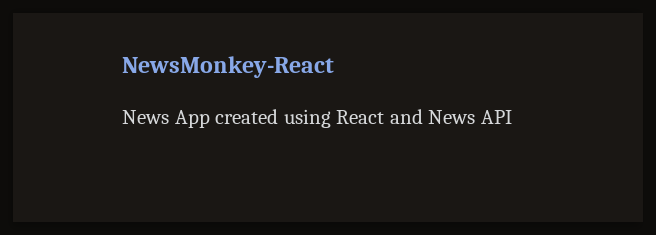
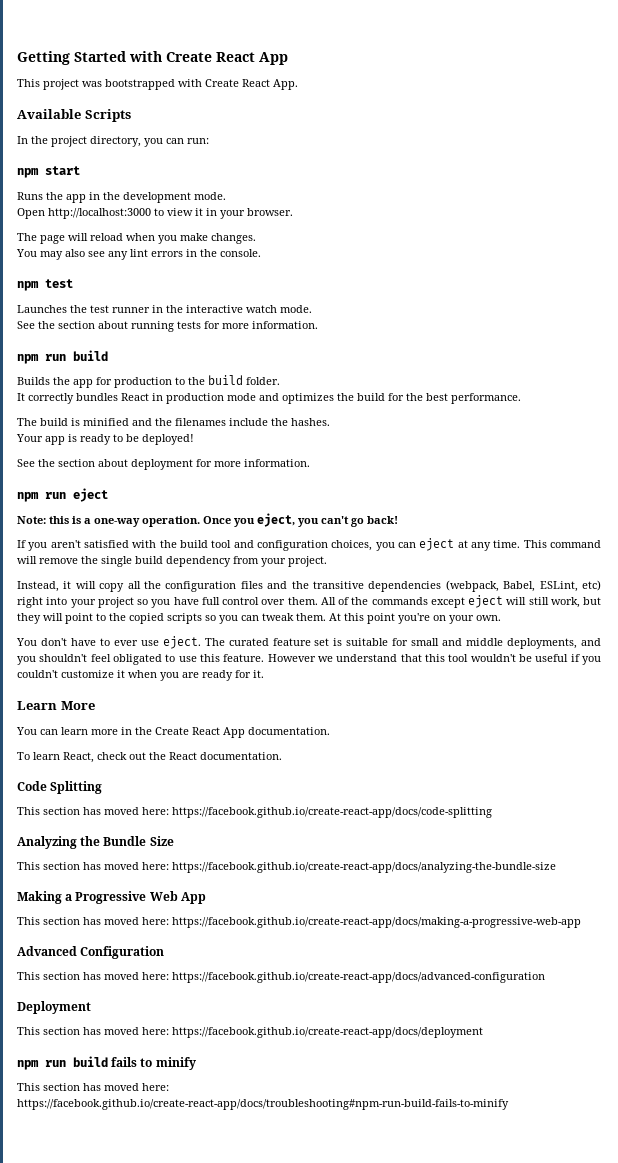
[122,56,334,78] [122,109,512,128] NewsMonkey-React // News App created using React and News API -> [17,51,288,65] [17,79,298,90] [17,109,131,122] [17,136,209,147] [17,166,80,178] [17,192,226,203] [17,208,293,219] [17,233,256,244] [16,249,261,260] [17,279,73,291] [17,305,312,313] [17,321,318,332] [17,350,108,364] [17,375,280,388] [17,393,521,404] [17,418,330,426] [16,434,194,445] [17,459,310,470] [17,488,108,502] [17,513,398,527] [17,538,601,551] [17,556,327,567] [17,580,601,592] [17,595,601,608] [17,613,501,624] [16,636,602,649] [17,654,602,665] [17,670,264,681] [17,701,95,710] [16,727,330,738] [17,752,282,763] [17,781,103,794] [17,807,492,818] [17,836,174,849] [17,862,556,873] [17,891,206,904] [17,917,581,928] [17,946,165,959] [17,972,545,983] [17,1001,91,1014] [17,1027,483,1038] [17,1056,196,1070] [17,1083,169,1091] [17,1099,509,1110] Getting Started with Create React App // This project was bootstrapped with Create React App. // Available Scripts // In the project directory, you can run: // npm start // Runs the app in the development mode. // Open http://localhost:3000 to view it in your browser. // The page will reload when you make changes. // You may also see any lint errors in the console. // npm test // Launches the test runner in the interactive watch mode. // See the section about running tests for more information. // npm run build // Builds the app for production to the build folder. // It correctly bundles React in production mode and optimizes the build for the best performance. // The build is minified and the filenames include the hashes. // Your app is ready to be deployed! // See the section about deployment for more information. // npm run eject // Note: this is a one-way operation. Once you eject, you can't go back! // If you aren't satisfied with the build tool and configuration choices, you can eject at any time. This command will remove the single build dependency from your project. // Instead, it will copy all the configuration files and the transitive dependencies (webpack, Babel, ESLint, etc) right into your project so you have full control over them. All of the commands except eject will still work, but they will point to the copied scripts so you can tweak them. At this point you're on your own. // You don't have to ever use eject. The curated feature set is suitable for small and middle deployments, and you shouldn't feel obligated to use this feature. However we understand that this tool wouldn't be useful if you couldn't customize it when you are ready for it. // Learn More // You can learn more in the Create React App documentation. // To learn React, check out the React documentation. // Code Splitting // This section has moved here: https://facebook.github.io/create-react-app/docs/code-splitting // Analyzing the Bundle Size // This section has moved here: https://facebook.github.io/create-react-app/docs/analyzing-the-bundle-size // Making a Progressive Web App // This section has moved here: https://facebook.github.io/create-react-app/docs/making-a-progressive-web-app // Advanced Configuration // This section has moved here: https://facebook.github.io/create-react-app/docs/advanced-configuration // Deployment // This section has moved here: https://facebook.github.io/create-react-app/docs/deployment // npm run build fails to minify // This section has moved here: https://facebook.github.io/create-react-app/docs/troubleshooting#npm-run-build-fails-to-minify

